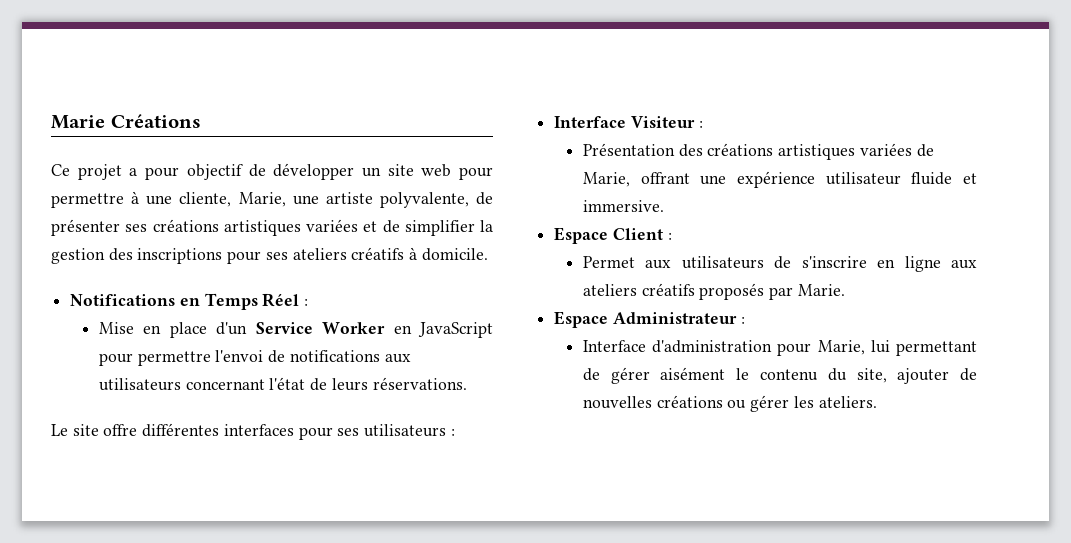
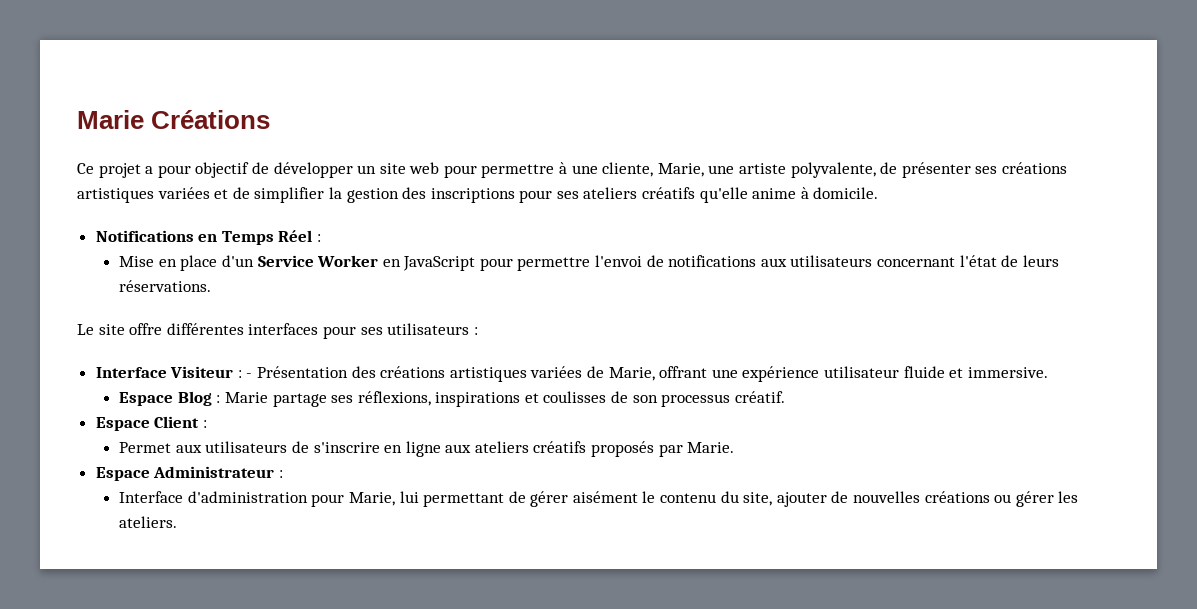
(405, 253) none -> [699,187,797,203] qu'elle anime
(703, 124) // -> [246,373,253,378] -
(664, 206) none -> [119,391,785,407] // Espace Blog : Marie partage ses réflexions, inspirations et coulisses de son processus créatif.

